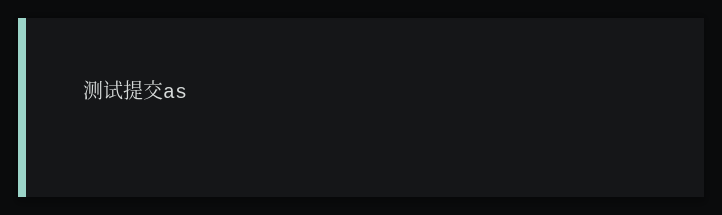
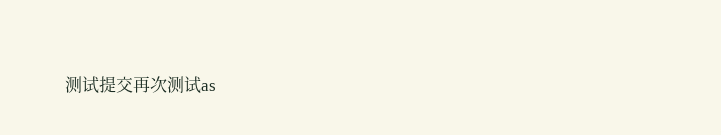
(163, 90) none -> [133,76,201,94] 再次测试

